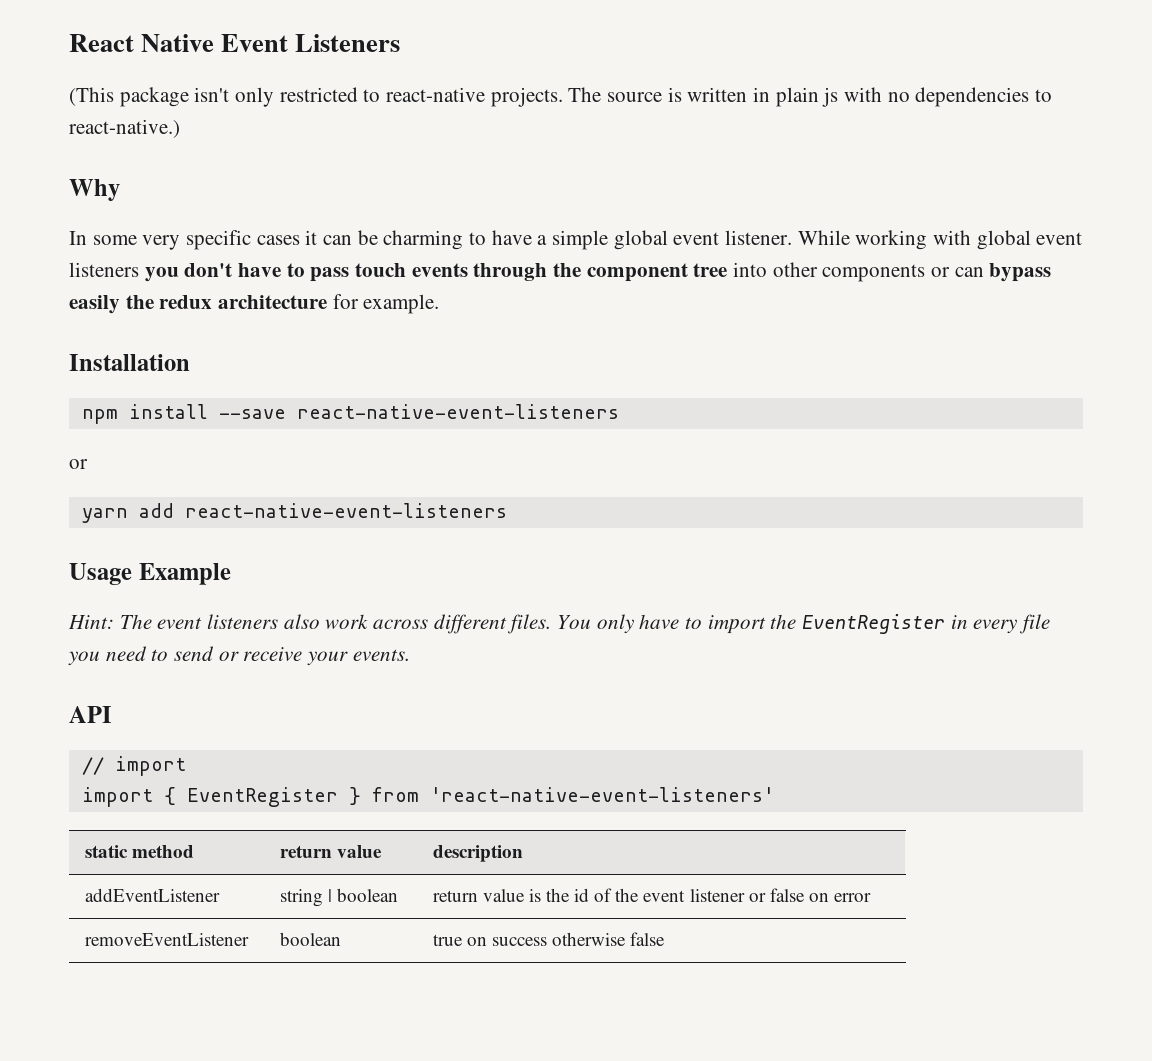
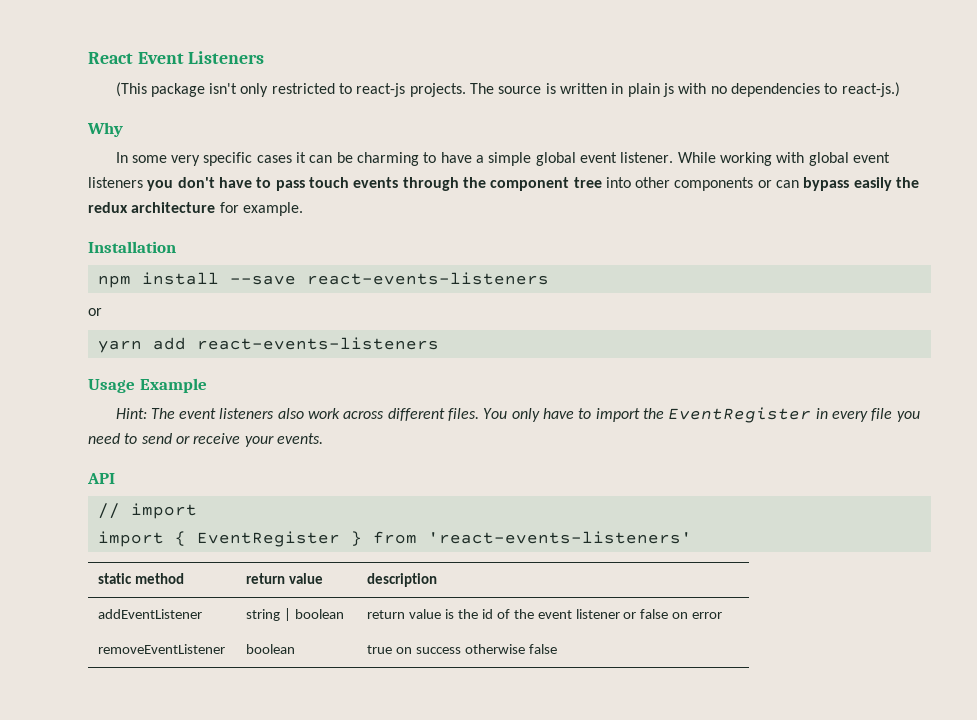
[141,34,215,52] Native -> (133, 58) none
[386,87,486,102] react-native -> [356,83,406,97] react-js
[69,119,180,138] react-native.) -> [841,82,900,97] react-js.)
[296,404,619,419] react-native-event-listeners -> [306,272,549,285] react-events-listeners
[184,503,507,518] react-native-event-listeners -> [196,337,439,350] react-events-listeners
[429,787,774,802] 'react-native-event-listeners' -> [427,531,692,544] 'react-events-listeners'

